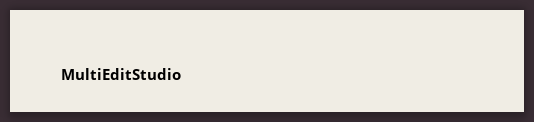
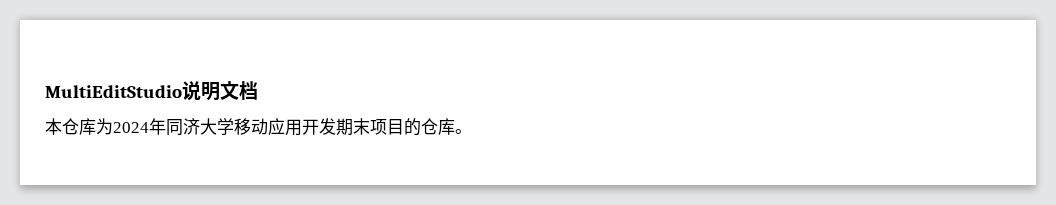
(181, 74) none -> [182,81,258,101] [45,118,472,136] 说明文档 // 本仓库为2024年同济大学移动应用开发期末项目的仓库。

